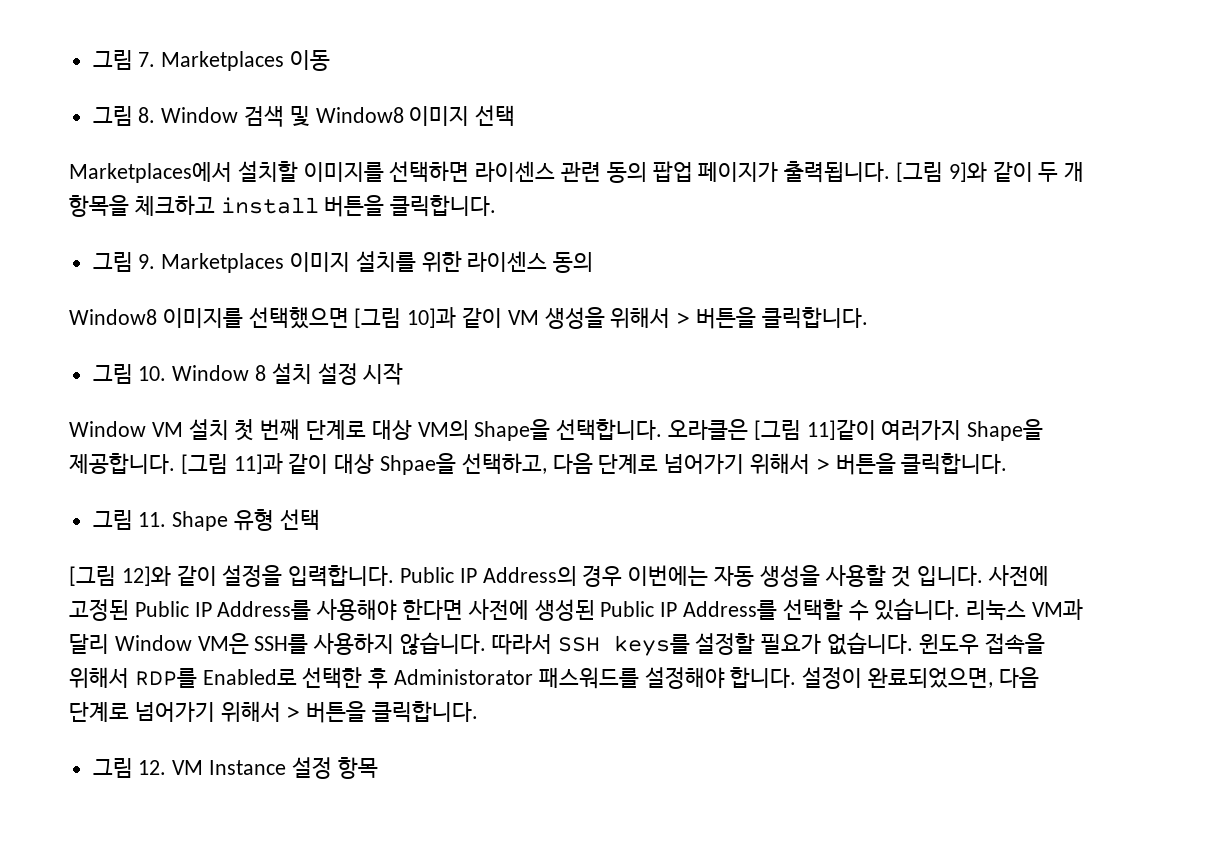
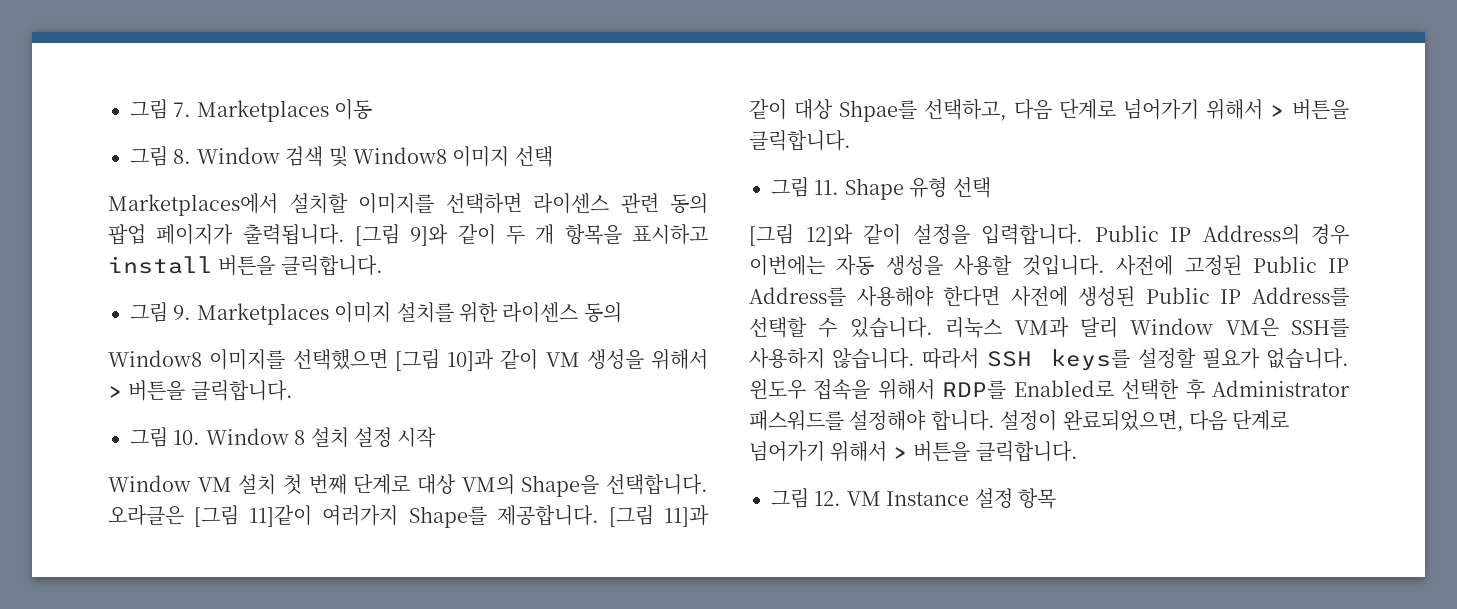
[134,195,215,216] 체크하고 -> [631,224,708,245] 표시하고
[967,419,1044,441] Shape을 -> [408,506,487,528] Shape를
[380,453,457,475] Shpae을 -> [839,100,917,122] Shpae를
[891,566,984,587] 것 입니다. -> [1022,255,1105,276] 것입니다.
[394,669,534,685] Administorator -> [1212,380,1350,397] Administrator

